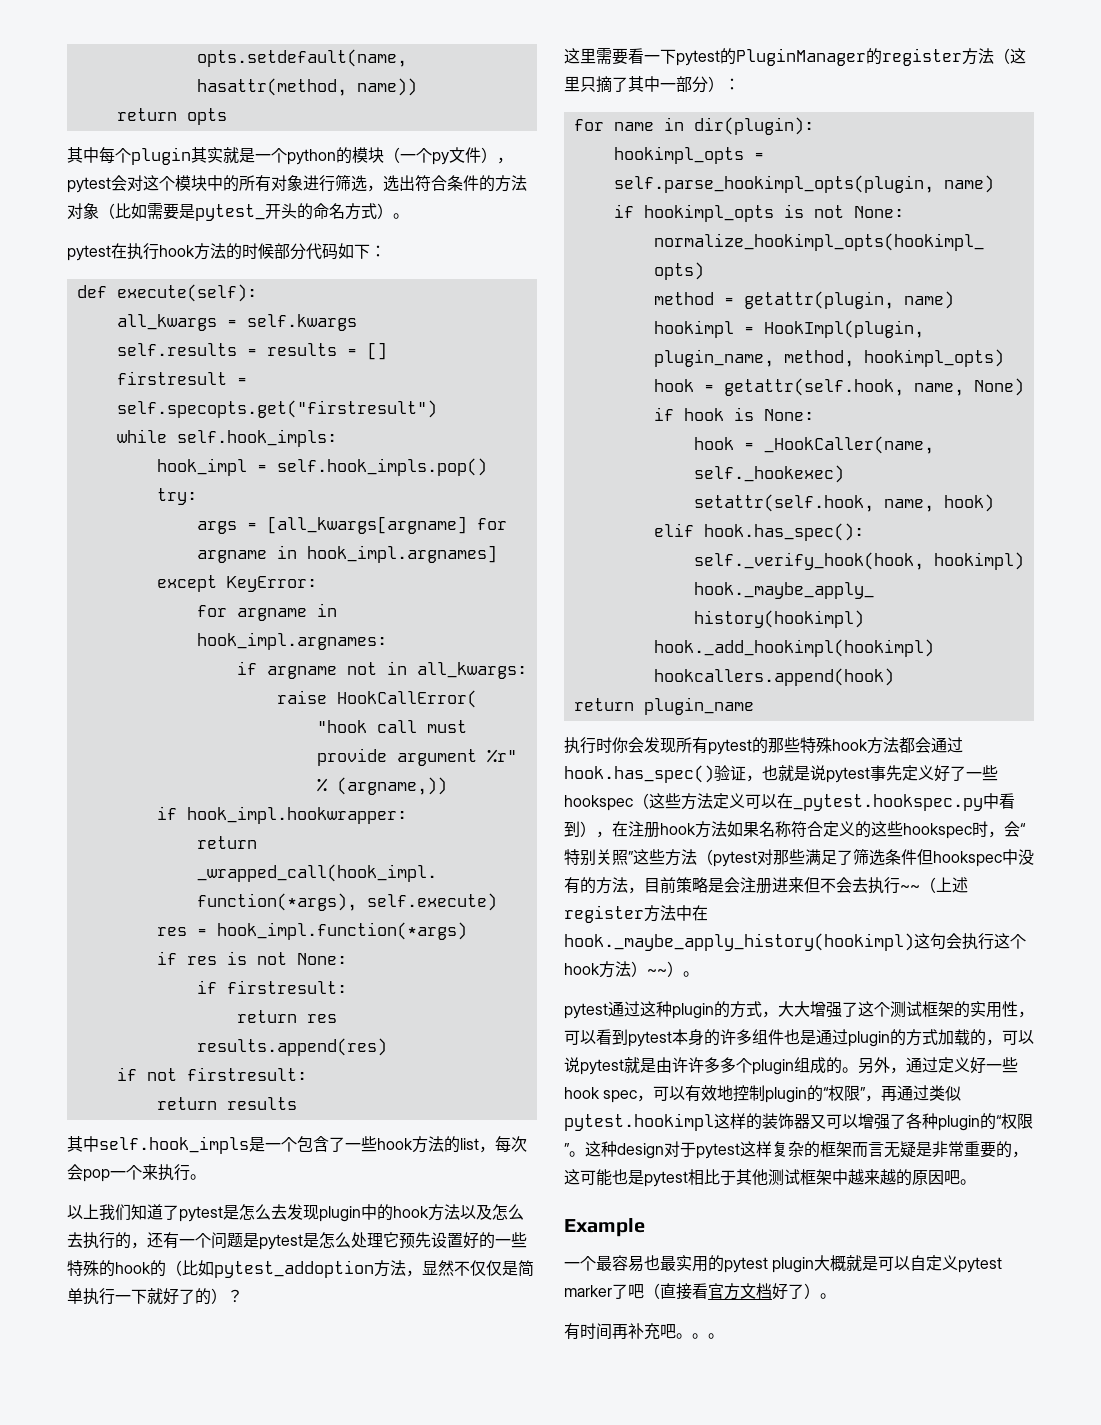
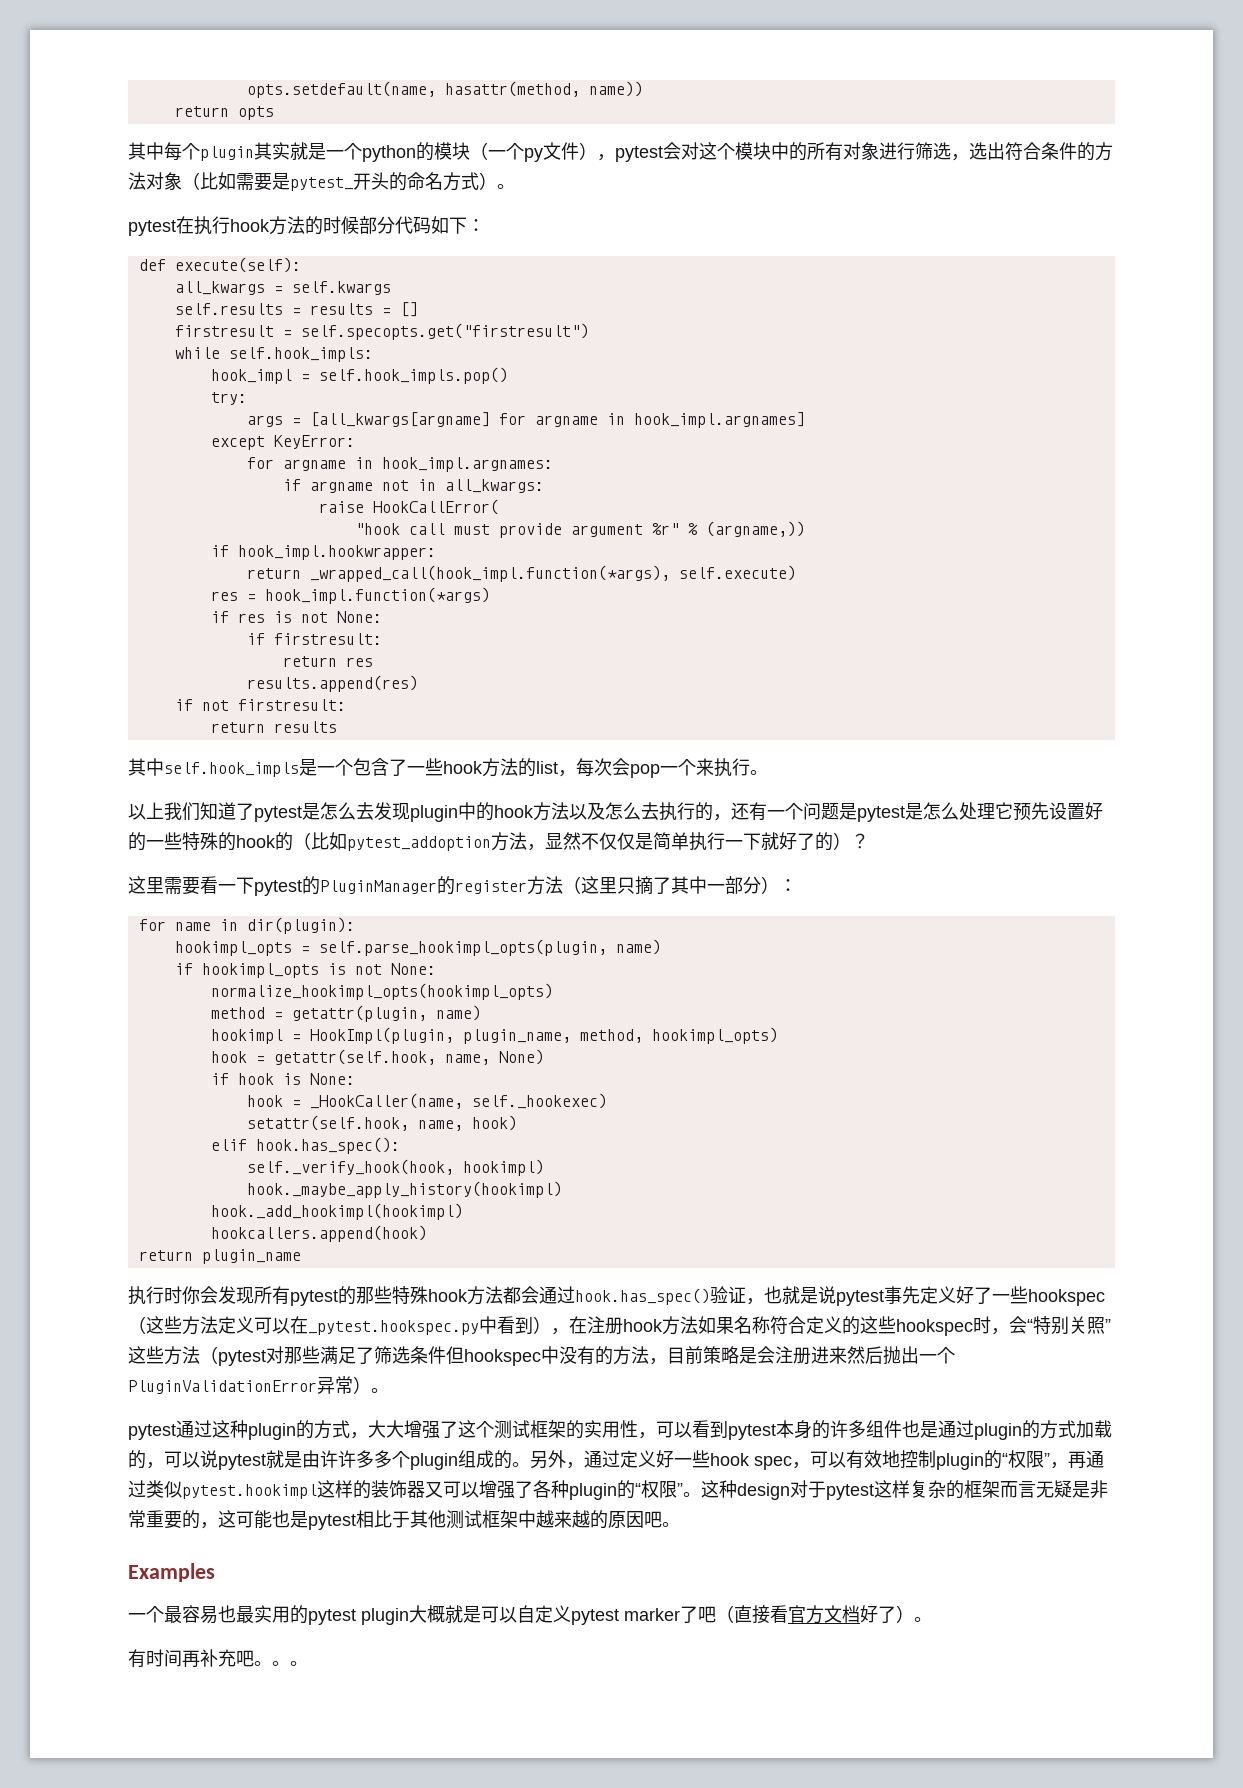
[804,877,968,894] [564,905,708,923] [564,933,1026,951] [564,961,667,978] 但不会去执行~~（上述register方法中在hook._maybe_apply_history(hookimpl)这句会执行这个hook方法）~~ -> [847,1346,955,1364] [128,1376,353,1394] 然后抛出一个PluginValidationError异常
[564,1218,645,1237] Example -> [128,1563,215,1582] Examples

